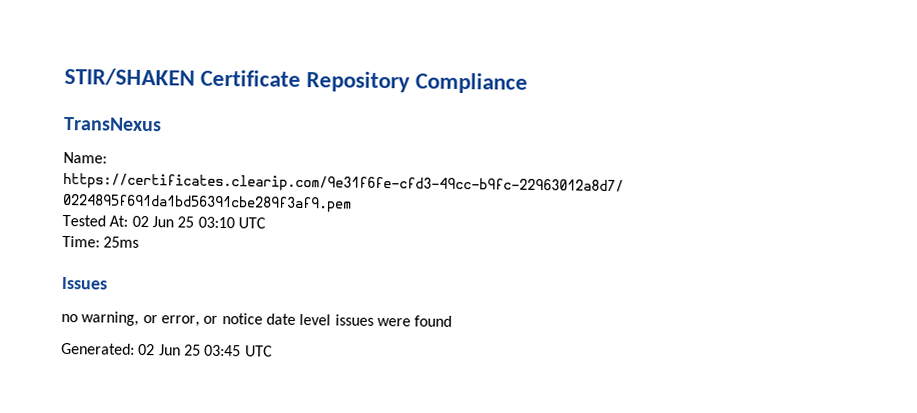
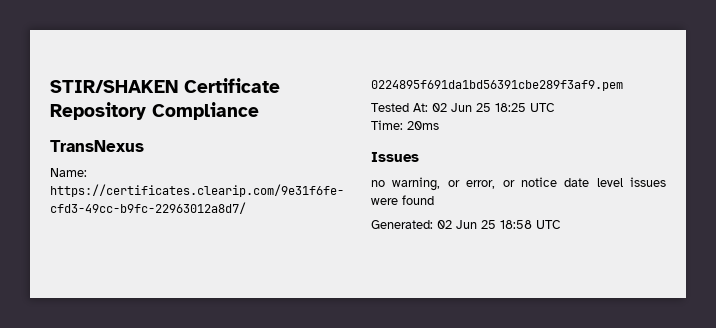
[197,216,235,229] 03:10 -> [495,103,526,112] 18:25
[103,236,140,248] 25ms -> [407,121,439,130] 20ms
[204,344,242,357] 03:45 -> [500,220,532,229] 18:58

